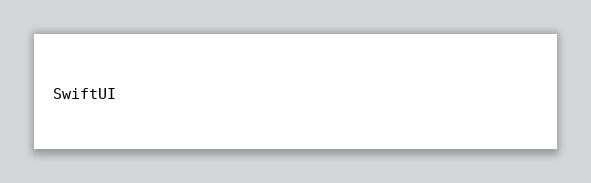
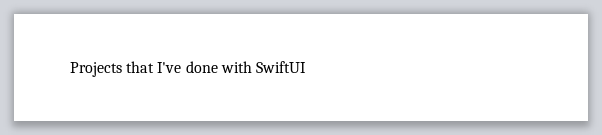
(53, 93) none -> [70,61,252,77] Projects that I've done with

